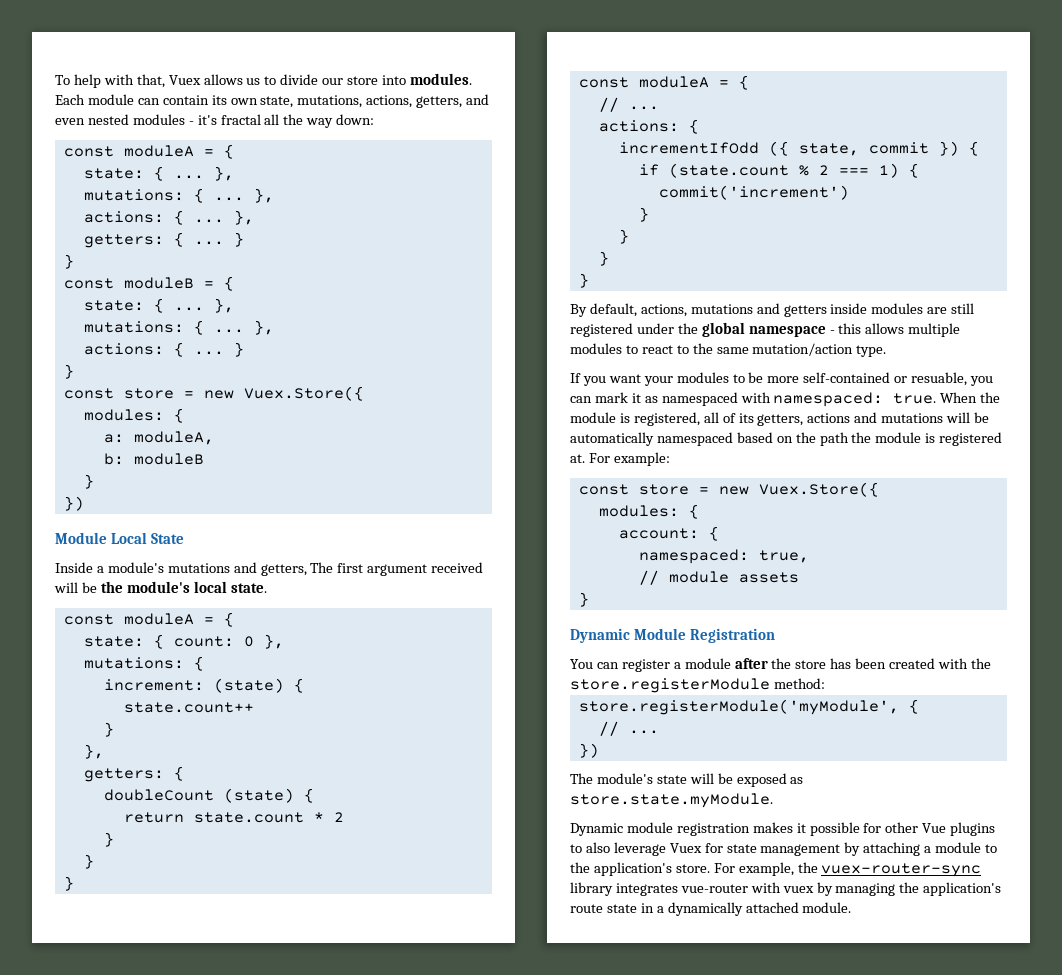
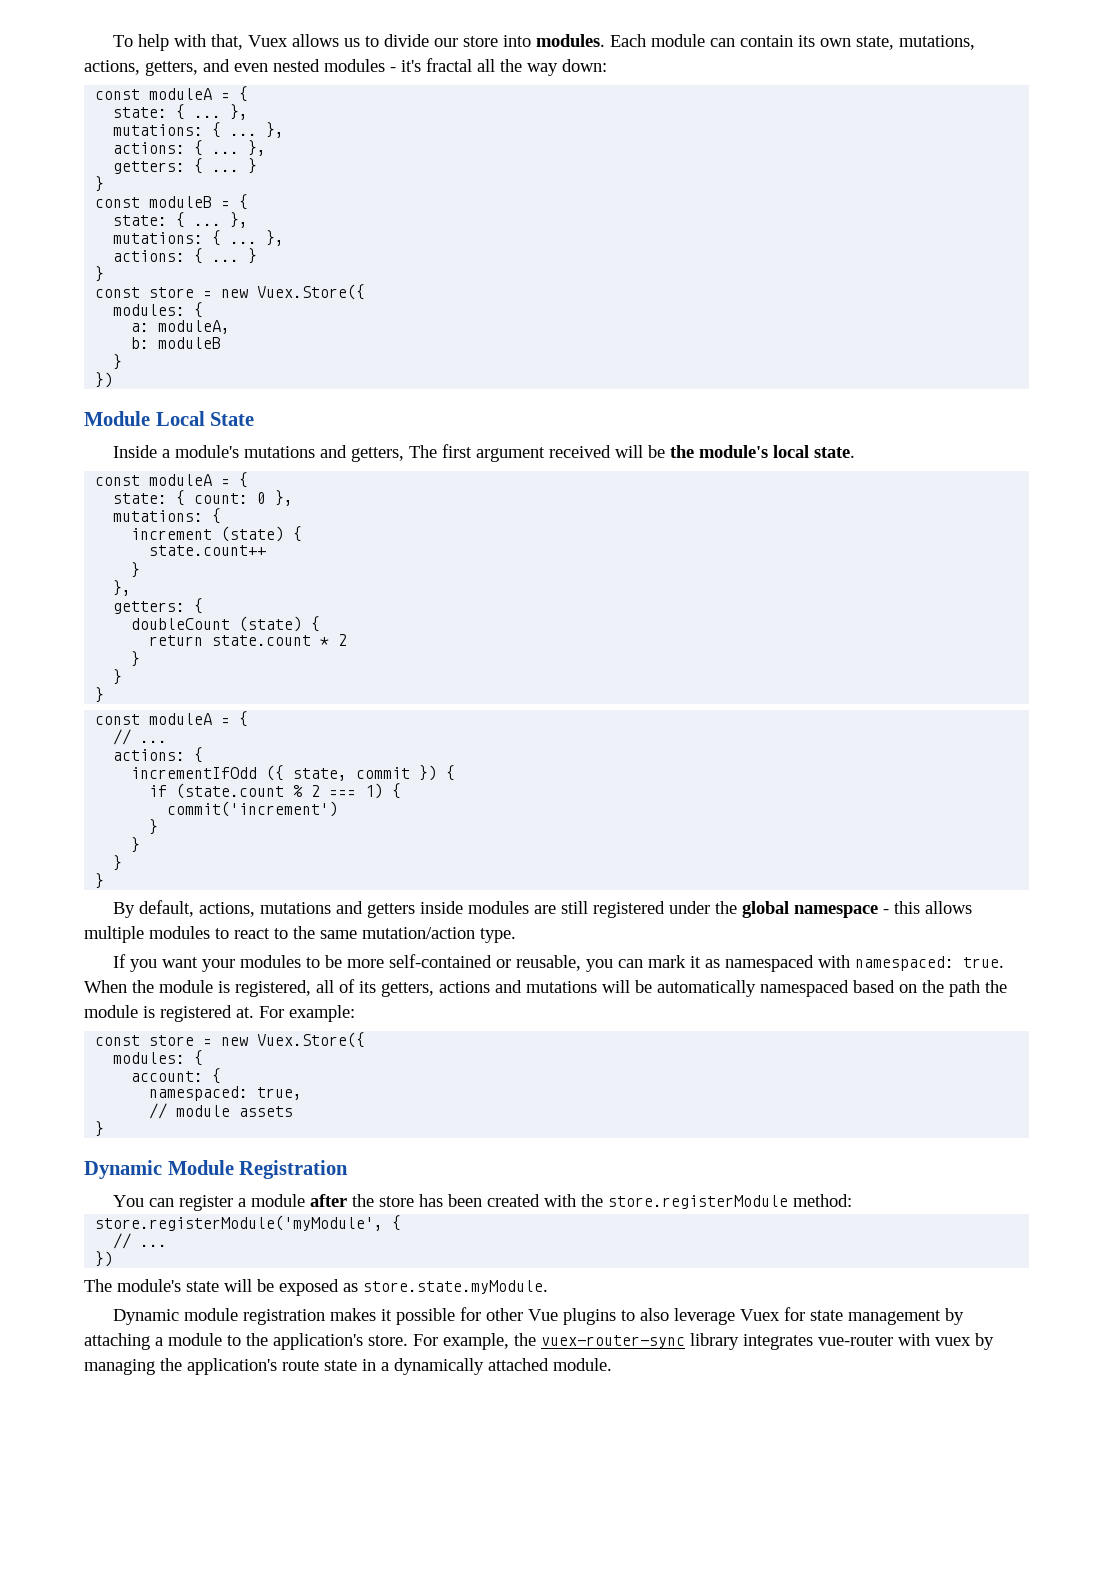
[103,679,204,691] increment: -> [131,528,213,540] increment
[911,372,968,386] resuable, -> [516,955,582,971] reusable,

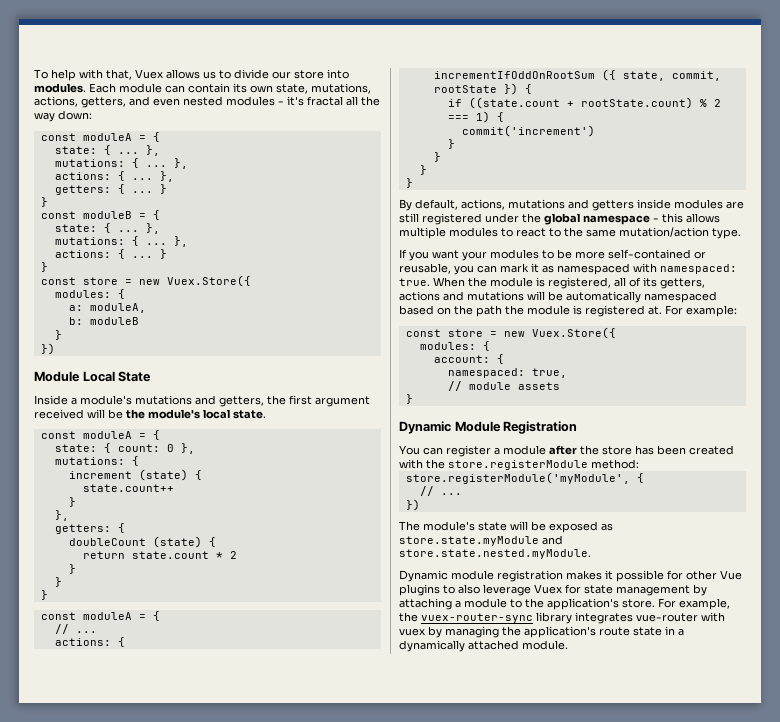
[409,445,438,458] The -> [267,395,286,405] the
[131,767,258,779] incrementIfOdd -> [433,71,595,79] incrementIfOddOnRootSum
[356,767,411,779] commit -> [671,71,721,81] [433,85,497,93] commit, rootState
[176,783,285,799] (state.count -> [468,97,693,109] ((state.count + rootState.count)
[363,1280,548,1294] store.state.myModule. -> [399,535,563,546] [399,549,591,559] store.state.myModule and store.state.nested.myModule.

